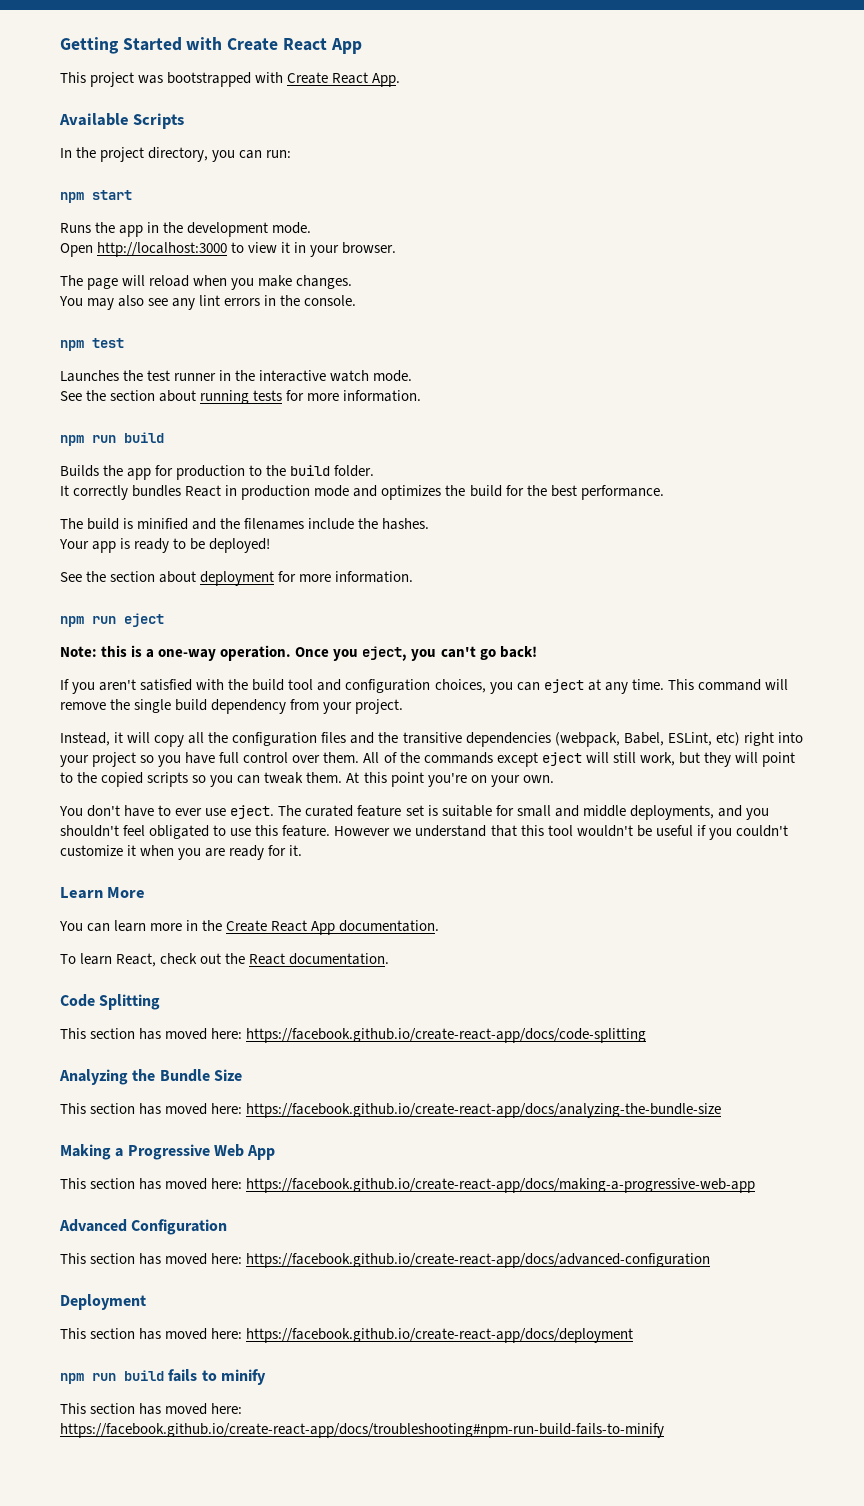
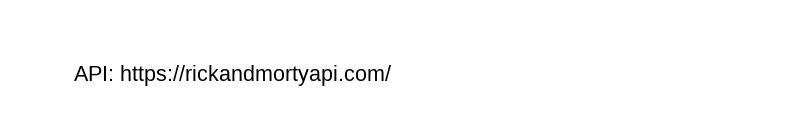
[60,37,362,54] [60,72,401,87] [59,113,185,129] [60,147,292,162] [60,190,132,203] [60,222,312,237] [60,242,397,257] [60,275,353,290] [59,295,357,310] [60,338,124,351] [60,370,413,382] [60,390,422,404] [60,432,164,446] [60,465,375,480] [60,485,664,500] [60,518,430,530] [59,538,271,553] [60,571,414,586] [60,613,164,627] [60,645,537,661] [60,679,788,694] [60,699,404,714] [60,732,803,747] [60,752,796,767] [60,772,554,787] [59,805,769,820] [60,825,788,840] [60,845,303,860] [60,887,146,899] [59,920,440,935] [60,953,390,967] [60,994,161,1010] [60,1028,647,1043] [59,1069,242,1085] [60,1103,722,1118] [60,1144,276,1160] [60,1178,756,1193] [59,1219,228,1235] [60,1253,711,1268] [60,1294,146,1310] [60,1328,634,1343] [60,1369,266,1385] [60,1403,243,1415] [60,1423,664,1438] Getting Started with Create React App // This project was bootstrapped with Create React App. // Available Scripts // In the project directory, you can run: // npm start // Runs the app in the development mode. // Open http://localhost:3000 to view it in your browser. // The page will reload when you make changes. // You may also see any lint errors in the console. // npm test // Launches the test runner in the interactive watch mode. // See the section about running tests for more information. // npm run build // Builds the app for production to the build folder. // It correctly bundles React in production mode and optimizes the build for the best performance. // The build is minified and the filenames include the hashes. // Your app is ready to be deployed! // See the section about deployment for more information. // npm run eject // Note: this is a one-way operation. Once you eject, you can't go back! // If you aren't satisfied with the build tool and configuration choices, you can eject at any time. This command will remove the single build dependency from your project. // Instead, it will copy all the configuration files and the transitive dependencies (webpack, Babel, ESLint, etc) right into your project so you have full control over them. All of the commands except eject will still work, but they will point to the copied scripts so you can tweak them. At this point you're on your own. // You don't have to ever use eject. The curated feature set is suitable for small and middle deployments, and you shouldn't feel obligated to use this feature. However we understand that this tool wouldn't be useful if you couldn't customize it when you are ready for it. // Learn More // You can learn more in the Create React App documentation. // To learn React, check out the React documentation. // Code Splitting // This section has moved here: https://facebook.github.io/create-react-app/docs/code-splitting // Analyzing the Bundle Size // This section has moved here: https://facebook.github.io/create-react-app/docs/analyzing-the-bundle-size // Making a Progressive Web App // This section has moved here: https://facebook.github.io/create-react-app/docs/making-a-progressive-web-app // Advanced Configuration // This section has moved here: https://facebook.github.io/create-react-app/docs/advanced-configuration // Deployment // This section has moved here: https://facebook.github.io/create-react-app/docs/deployment // npm run build fails to minify // This section has moved here: https://facebook.github.io/create-react-app/docs/troubleshooting#npm-run-build-fails-to-minify -> [74,65,391,86] API: https://rickandmortyapi.com/

